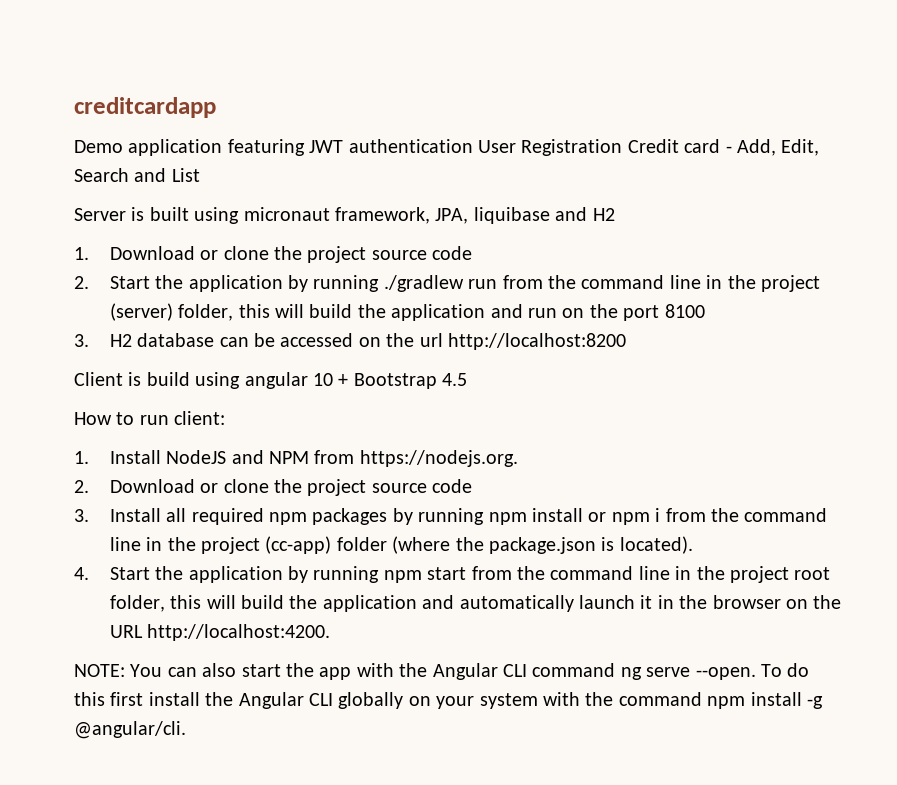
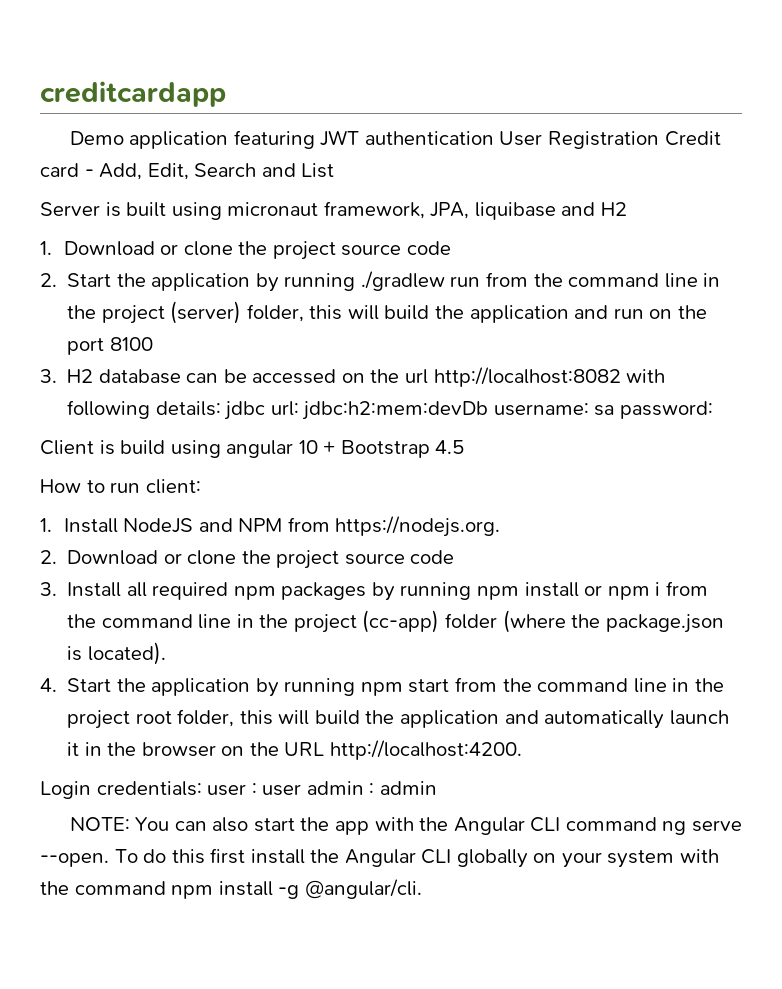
[447,333,626,350] http://localhost:8200 -> [433,367,666,387] [67,400,713,420] http://localhost:8082 with following details: jdbc url: jdbc:h2:mem:devDb username: sa password:
(331, 632) none -> [40,781,437,799] // Login credentials: user : user admin : admin

